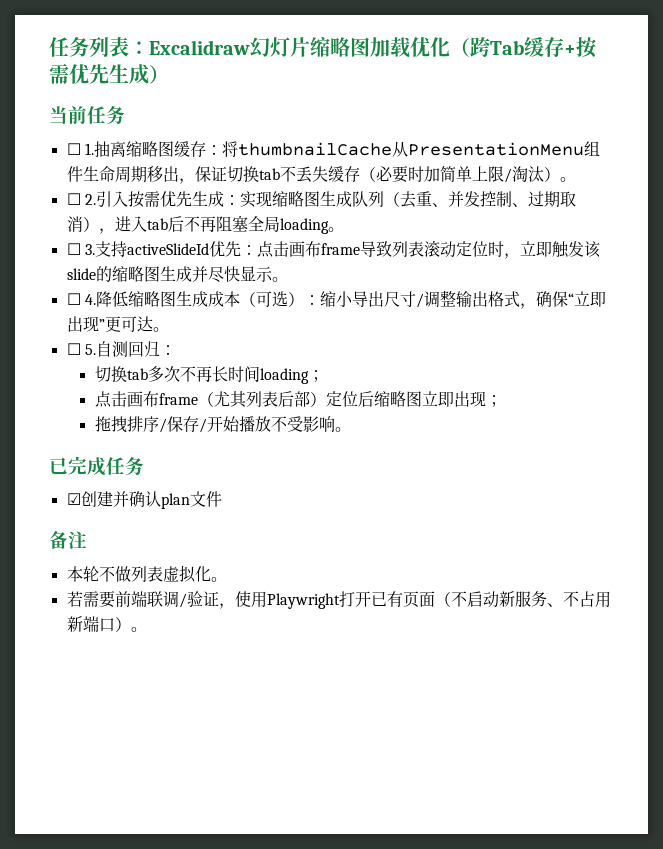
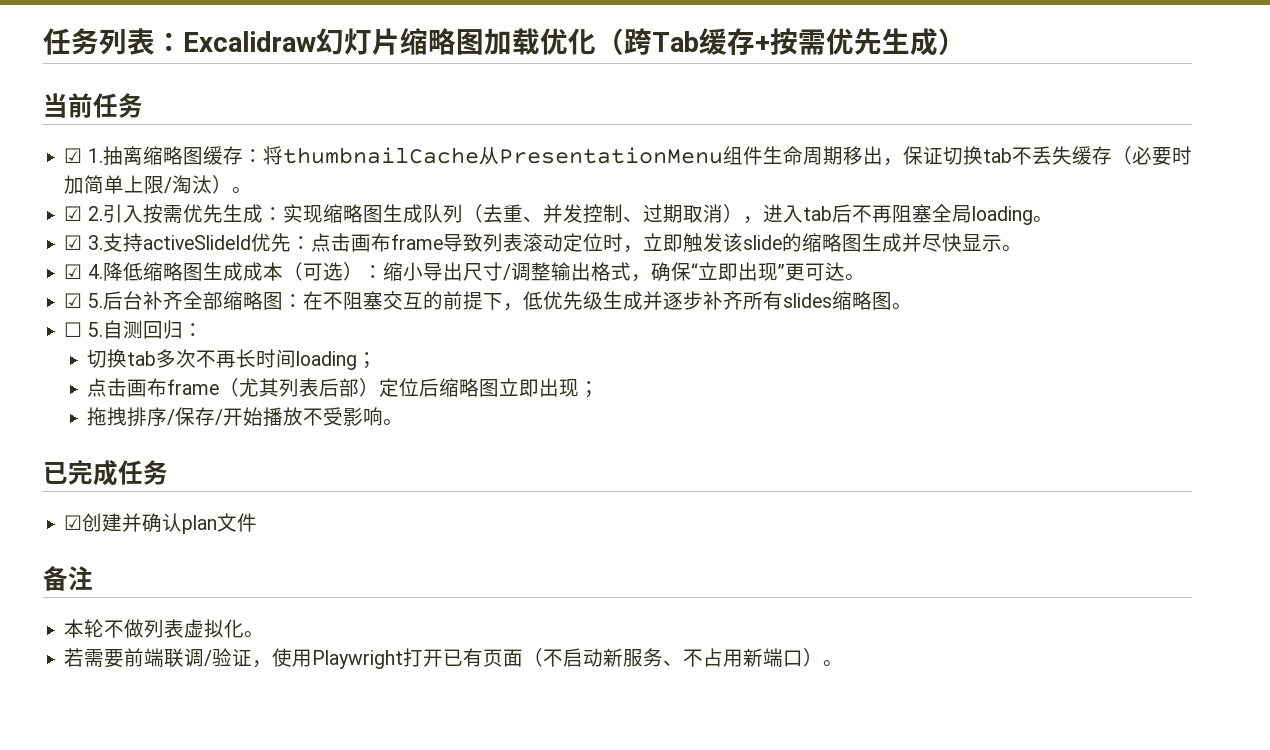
[66,143,81,155] ☐ -> [64,148,83,163] ☑
[66,193,81,205] ☐ -> [64,206,83,221] ☑
[66,243,81,255] ☐ -> [64,235,83,250] ☑
[66,293,81,305] ☐ -> [64,264,83,279] ☑
(169, 329) none -> [64,291,912,311] // ☑ 5.后台补齐全部缩略图：在不阻塞交互的前提下，低优先级生成并逐步补齐所有slides缩略图。

